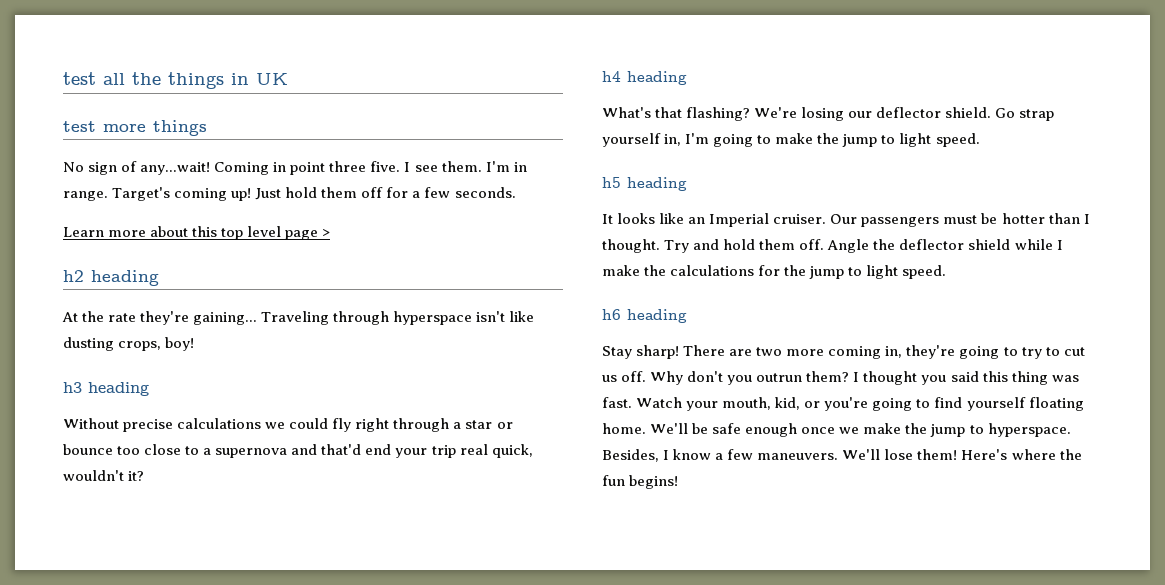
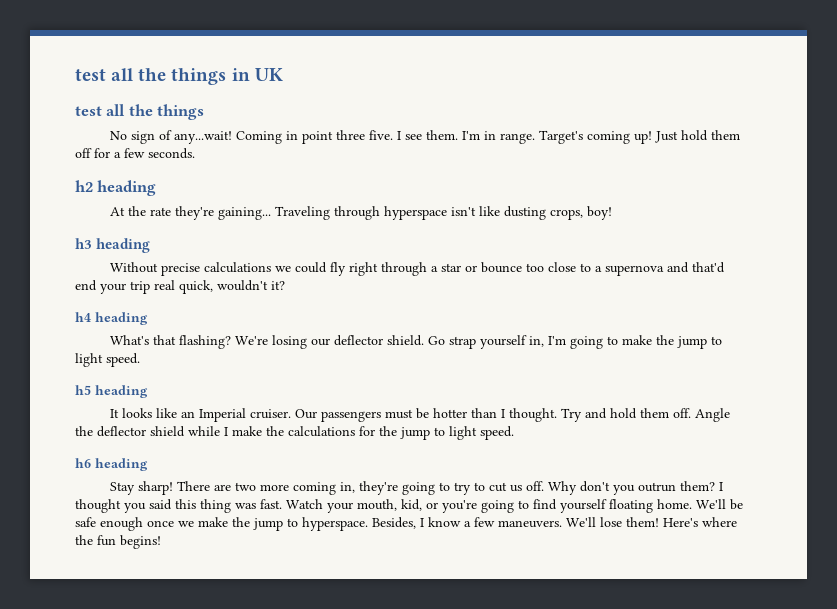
[103,124,146,132] more -> [106,104,153,116] all the
[63,226,331,240] // Learn more about this top level page > -> (195, 153) none

